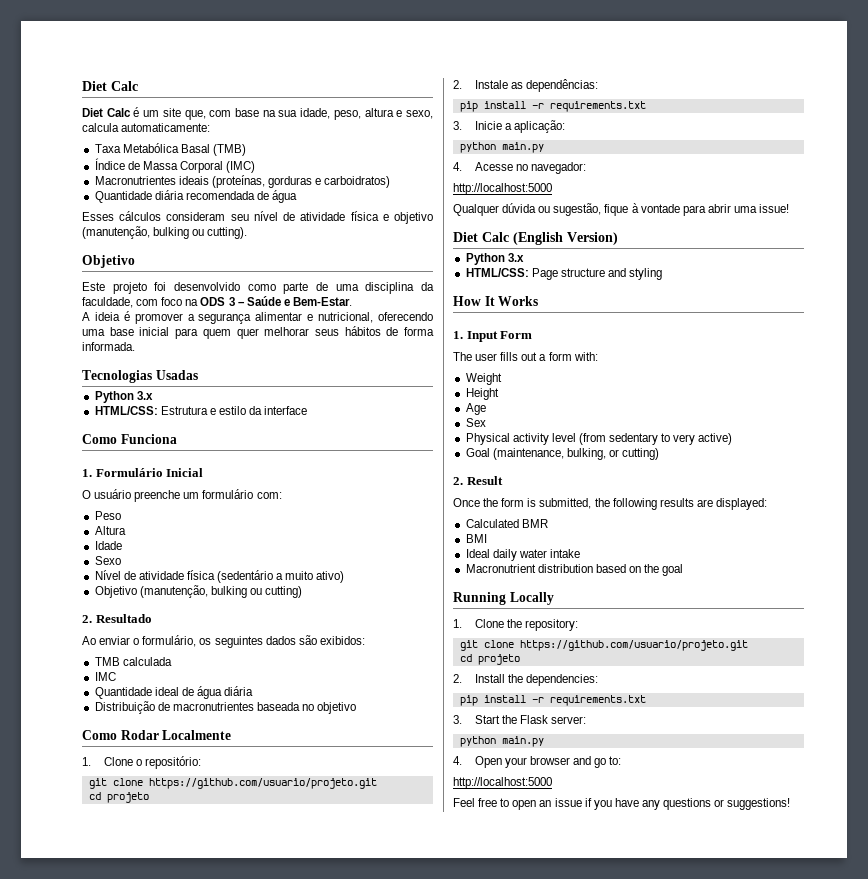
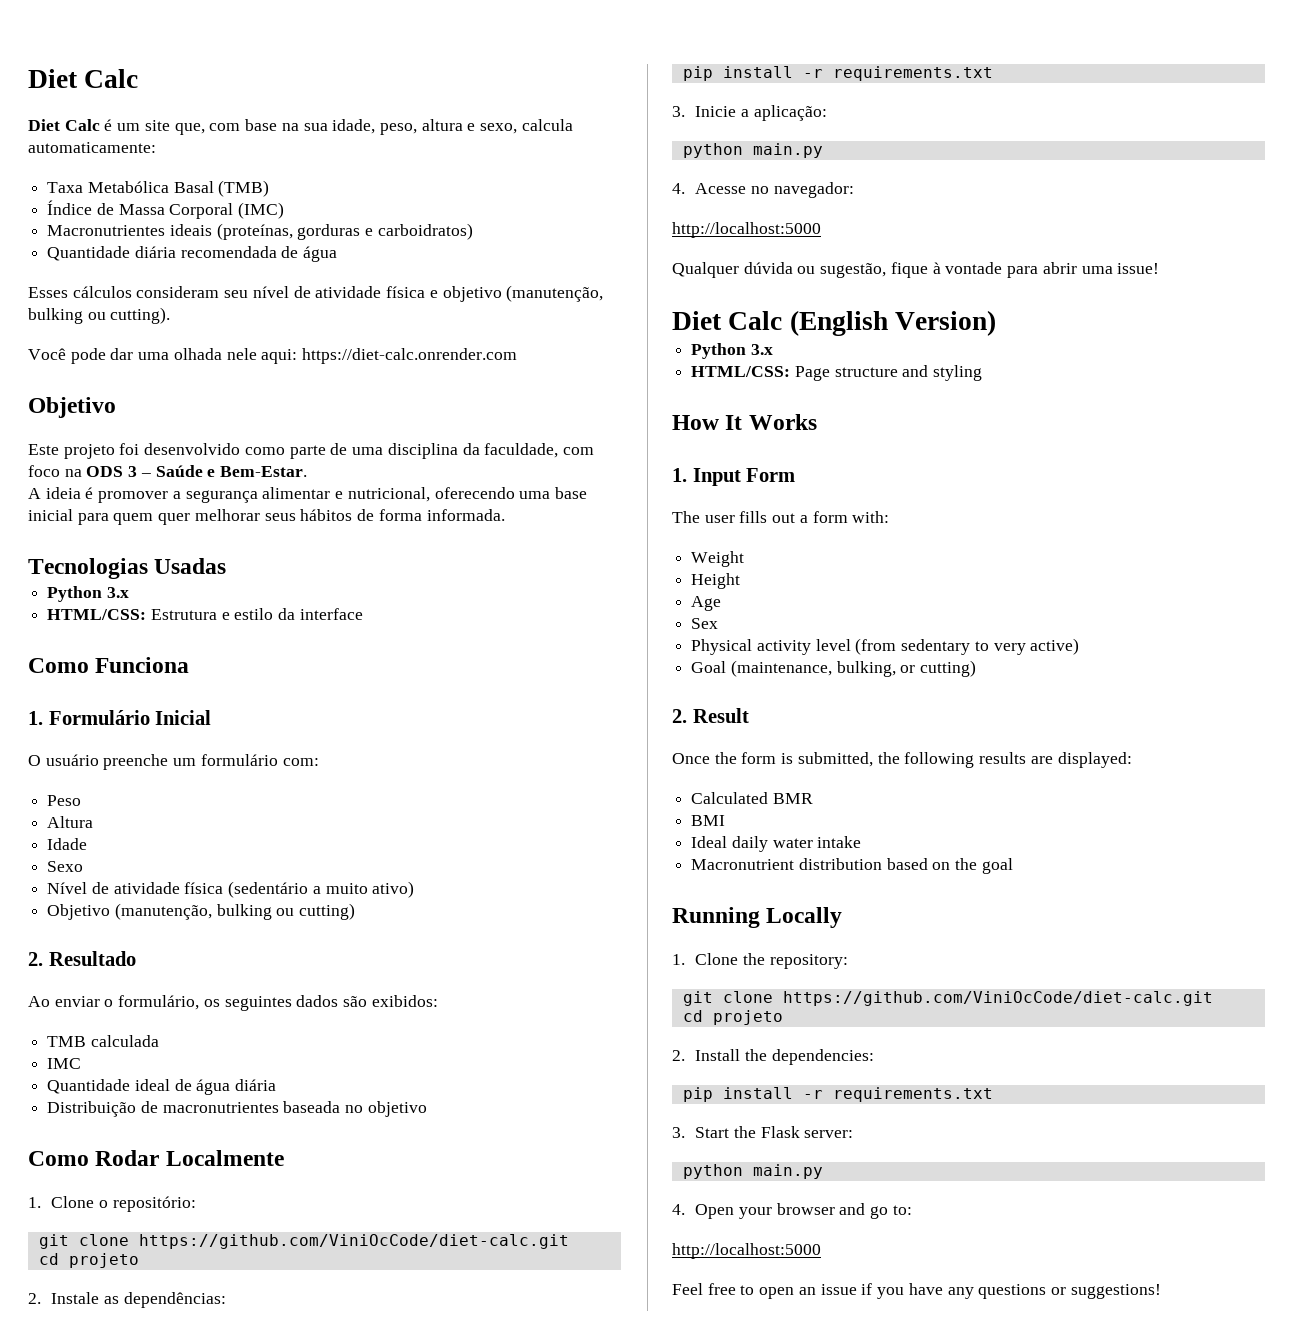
(248, 233) none -> [28,348,518,364] // Você pode dar uma olhada nele aqui: https://diet-calc.onrender.com
[148,778,377,789] https://github.com/usuario/projeto.git -> [138,1234,569,1249] https://github.com/ViniOcCode/diet-calc.git
[519,640,748,651] https://github.com/usuario/projeto.git -> [782,991,1213,1006] https://github.com/ViniOcCode/diet-calc.git

